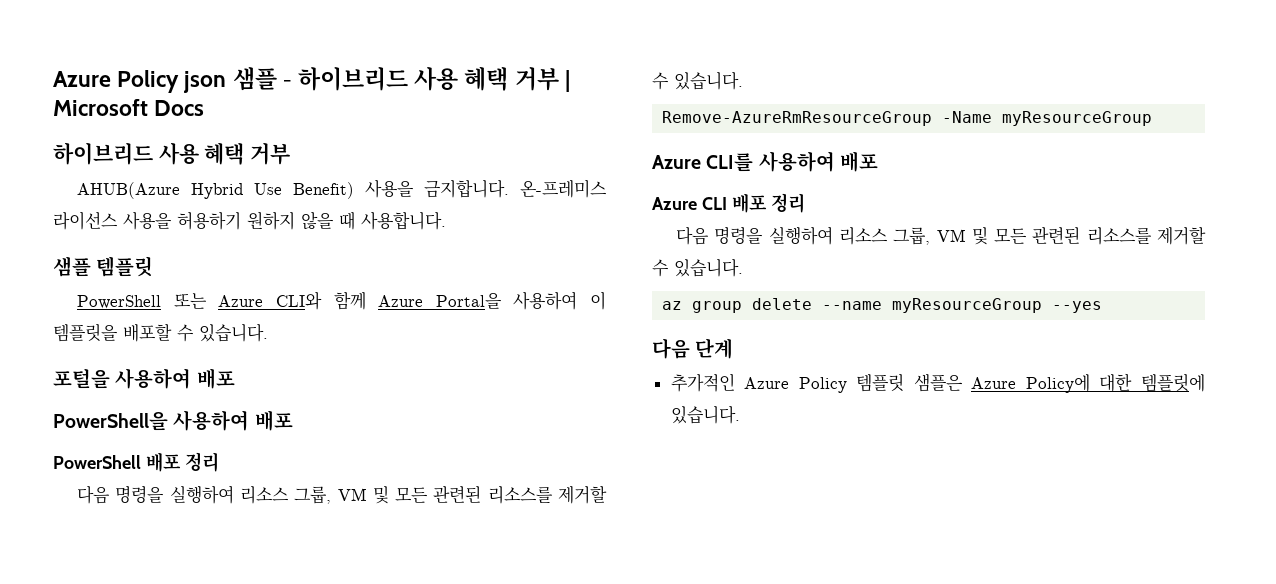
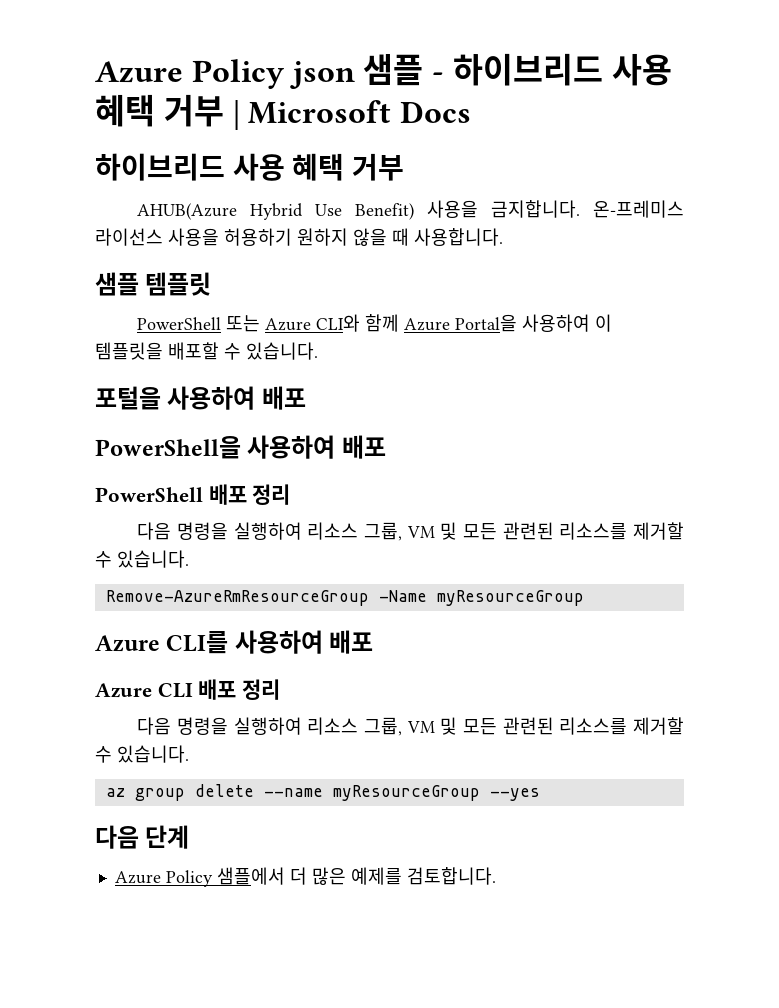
[670,373,1205,393] [670,406,740,424] 추가적인 Azure Policy 템플릿 샘플은 Azure Policy에 대한 템플릿에 있습니다. -> [114,867,496,887] Azure Policy 샘플에서 더 많은 예제를 검토합니다.

